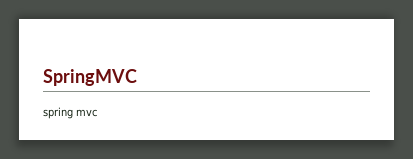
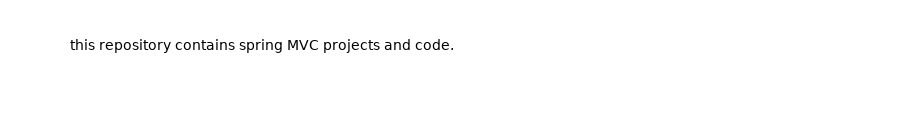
[43,69,137,86] [43,107,97,119] SpringMVC // spring mvc -> [70,39,454,53] this repository contains spring MVC projects and code.

